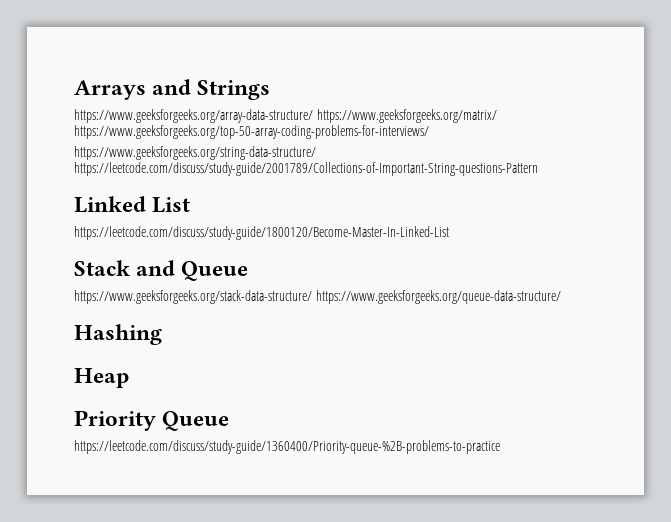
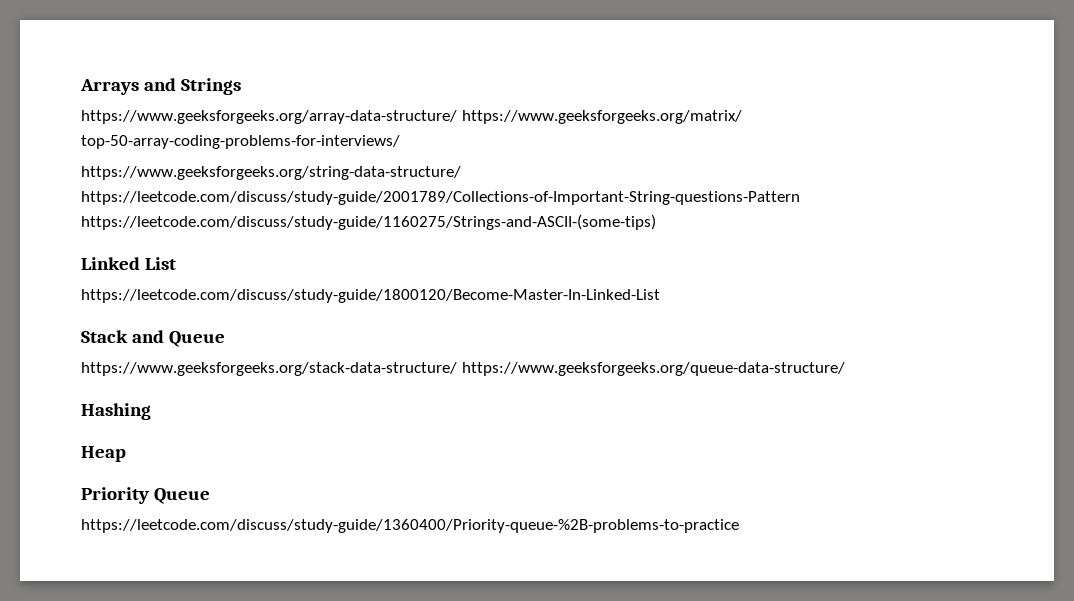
[74,125,429,139] https://www.geeksforgeeks.org/top-50-array-coding-problems-for-interviews/ -> [81,135,400,149] top-50-array-coding-problems-for-interviews/
(538, 169) none -> [81,214,656,230] https://leetcode.com/discuss/study-guide/1160275/Strings-and-ASCII-(some-tips)

